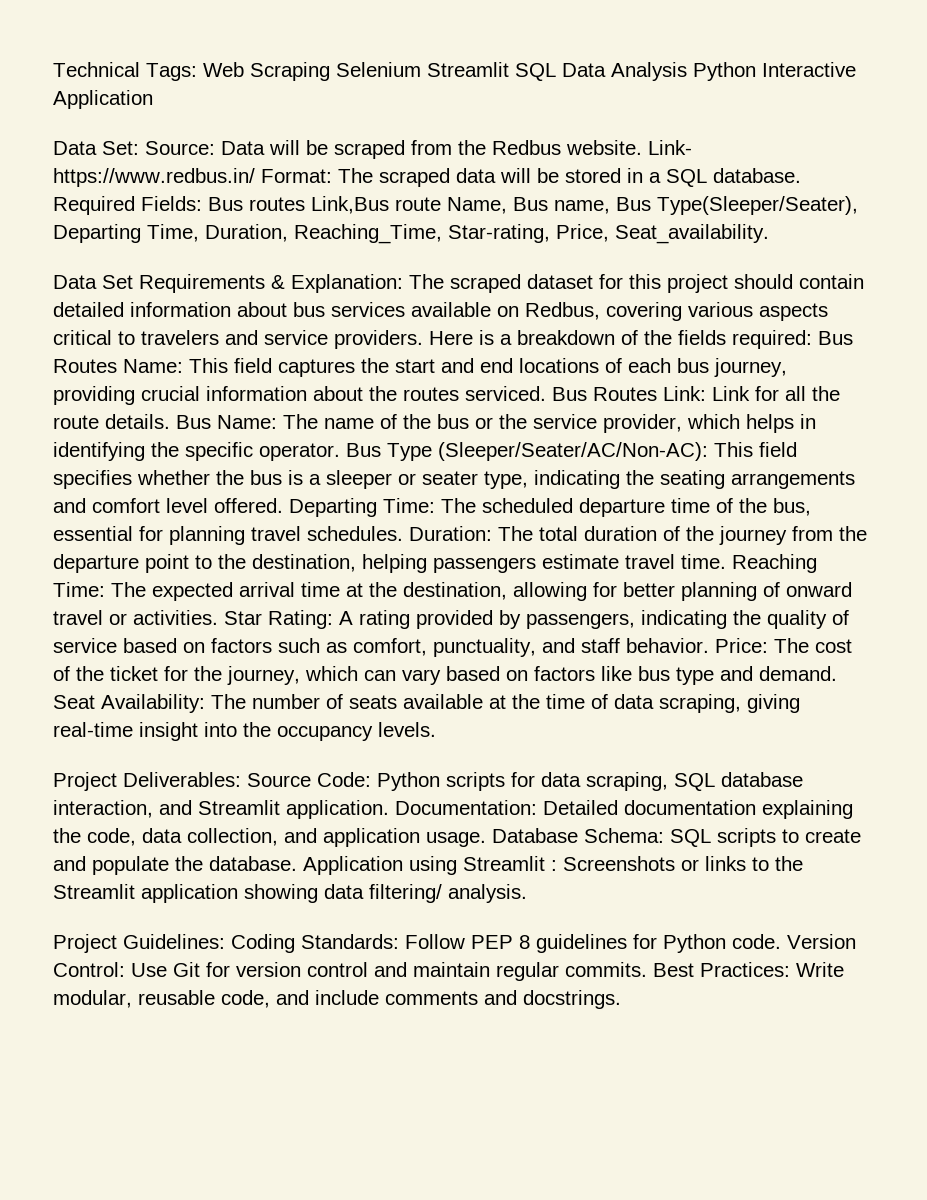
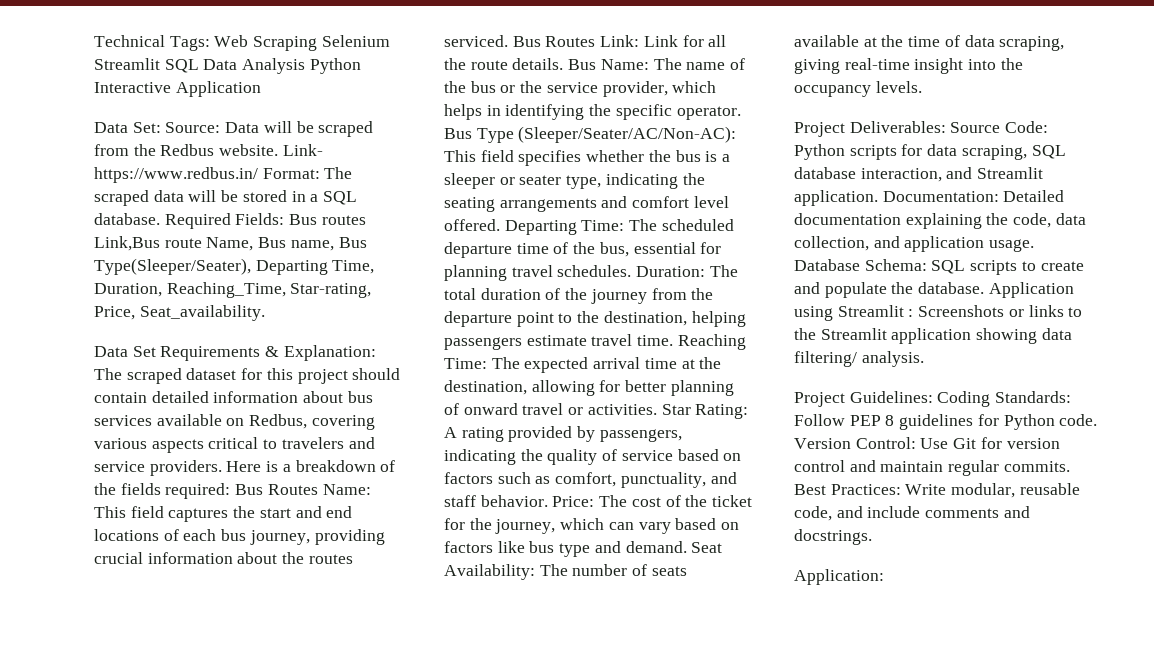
(621, 999) none -> [794,569,884,585] // Application:

